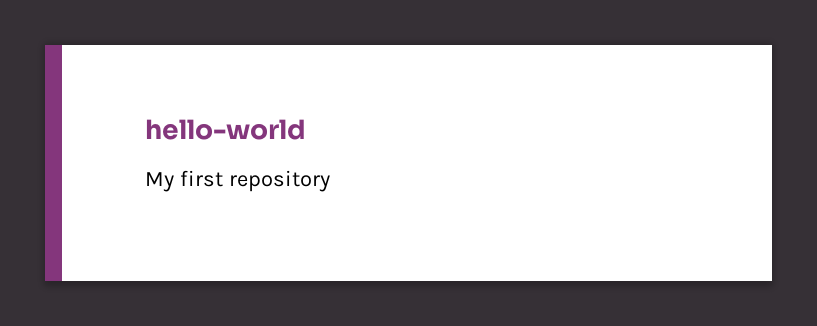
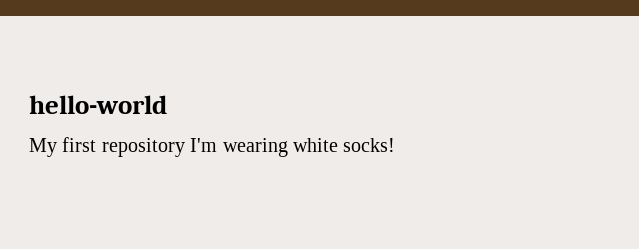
(330, 181) none -> [190,138,396,157] I'm wearing white socks!

